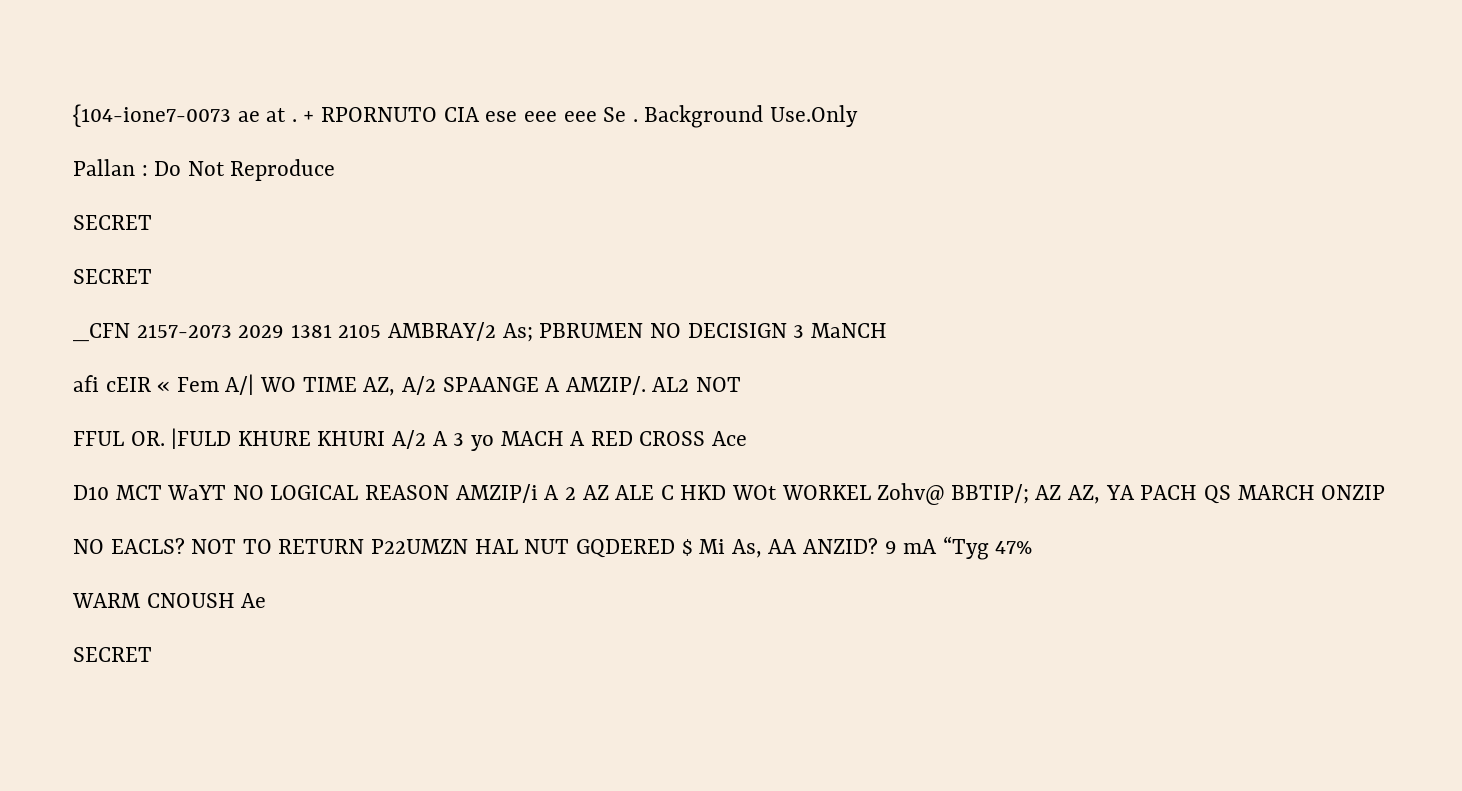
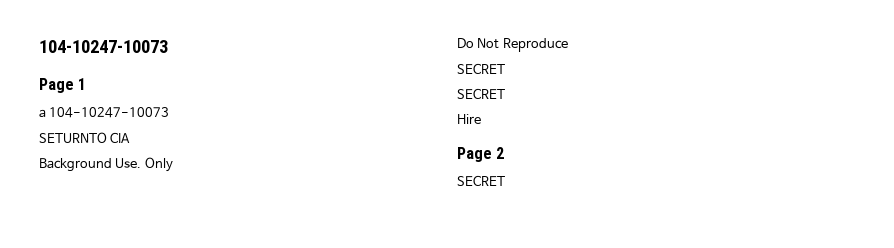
[73,104,858,128] [73,159,148,176] {104-ione7-0073 ae at . + RPORNUTO CIA ese eee eee Se . Background Use.Only // Pallan : -> [39,40,168,53] [39,78,87,93] [39,107,170,118] [39,132,131,143] [39,157,173,172] 104-10247-10073 // Page 1 // a 104-10247-10073 // SETURNTO CIA // Background Use. Only //
[73,322,887,342] [73,374,741,396] [73,428,747,451] [73,483,1386,505] [73,536,1033,560] [72,593,267,608] _CFN 2157-2073 2029 1381 2105 AMBRAY/2 As; PBRUMEN NO DECISIGN 3 MaNCH // afi cEIR « Fem A/| WO TIME AZ, A/2 SPAANGE A AMZIP/. AL2 NOT // FFUL OR. |FULD KHURE KHURI A/2 A 3 yo MACH A RED CROSS Ace // D10 MCT WaYT NO LOGICAL REASON AMZIP/i A 2 AZ ALE C HKD WOt WORKEL Zohv@ BBTIP/; AZ AZ, YA PACH QS MARCH ONZIP // NO EACLS? NOT TO RETURN P22UMZN HAL NUT GQDERED $ Mi As, AA ANZID? 9 mA “Tyg 47% // WARM CNOUSH Ae -> [457,114,481,124] [457,147,505,162] Hire // Page 2

